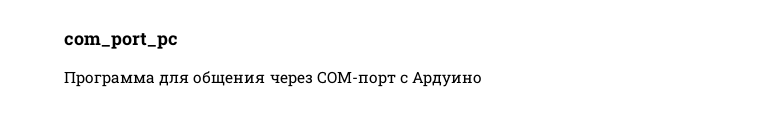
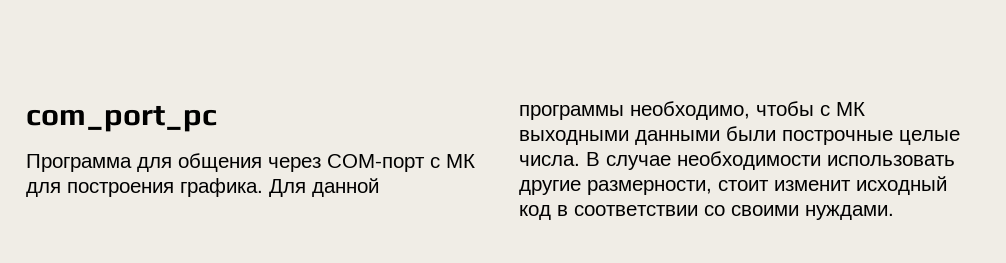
[412,71,483,87] Ардуино -> [446,154,475,168] [26,178,379,197] [519,101,865,120] [519,126,960,145] [519,151,955,170] [519,176,947,195] [519,205,894,220] МК для построения графика. Для данной программы необходимо, чтобы с МК выходными данными были построчные целые числа. В случае необходимости использовать другие размерности, стоит изменит исходный код в соответствии со своими нуждами.

